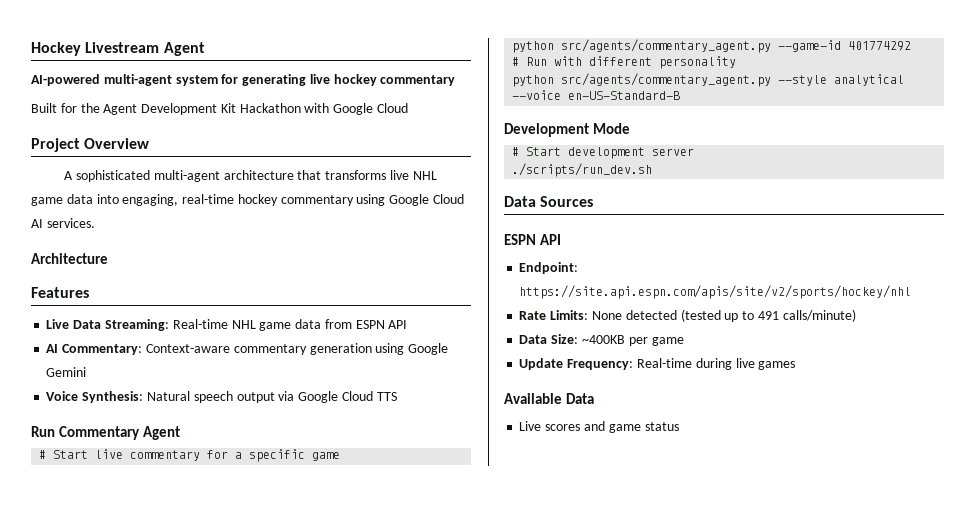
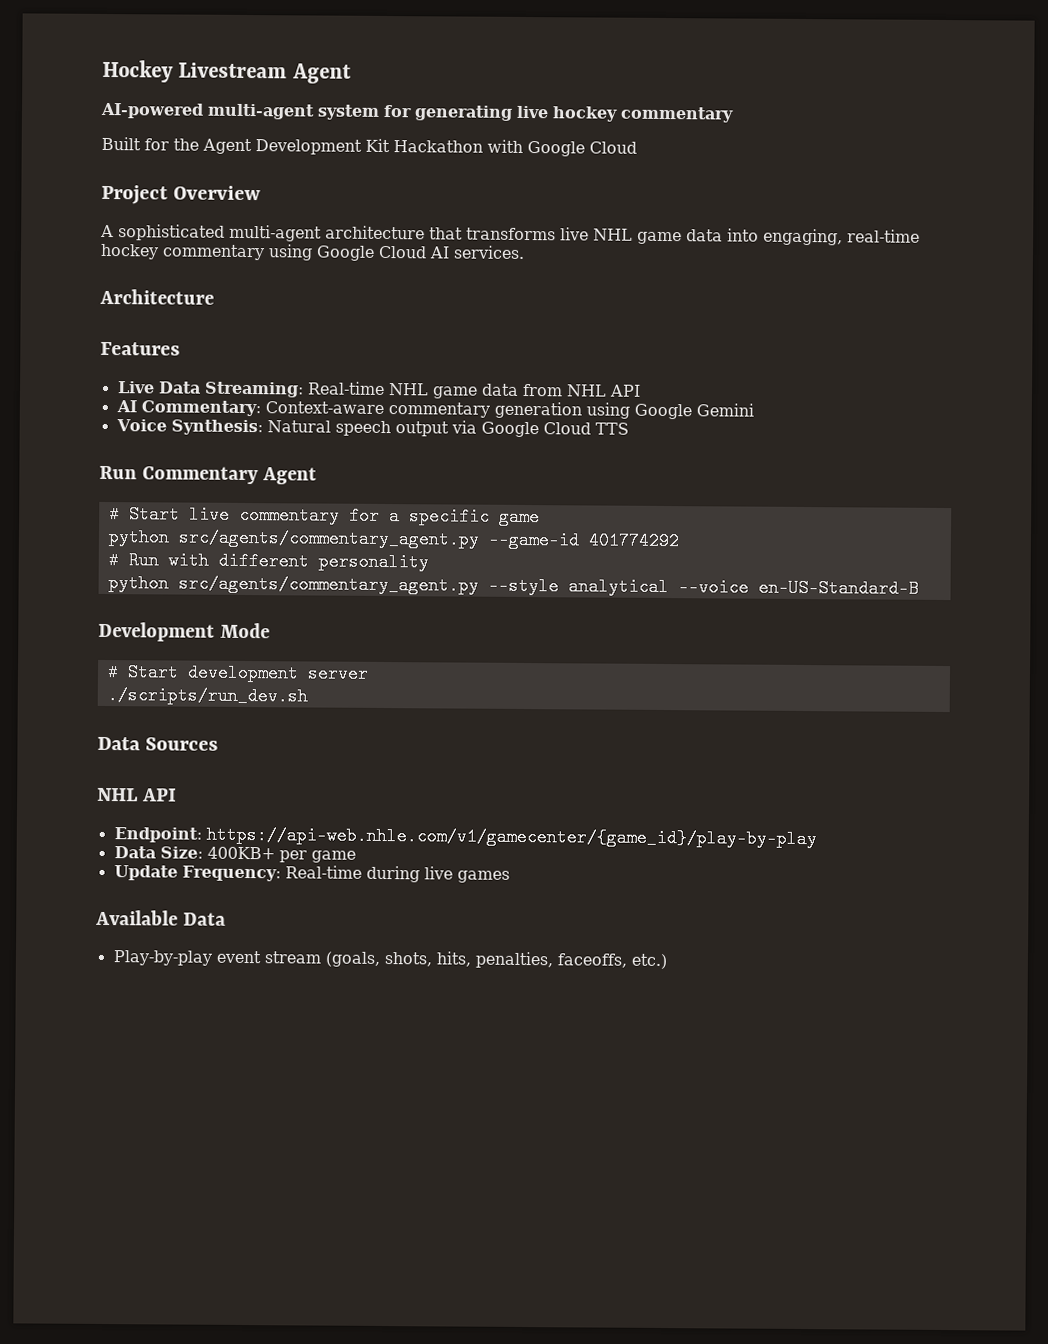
[355,320,385,329] ESPN -> [565,384,607,397] NHL
[504,234,536,245] ESPN -> [97,787,138,802] NHL
[519,285,912,299] [519,309,856,322] https://site.api.espn.com/apis/site/v2/sports/hockey/nhl // Rate Limits: None detected (tested up to 491 calls/minute) -> [205,825,817,849] https://api-web.nhle.com/v1/gamecenter/{game_id}/play-by-play
[581,335,625,344] ~400KB -> [206,846,275,860] 400KB+
[519,421,679,433] Live scores and game status -> [112,950,667,970] Play-by-play event stream (goals, shots, hits, penalties, faceoffs, etc.)

